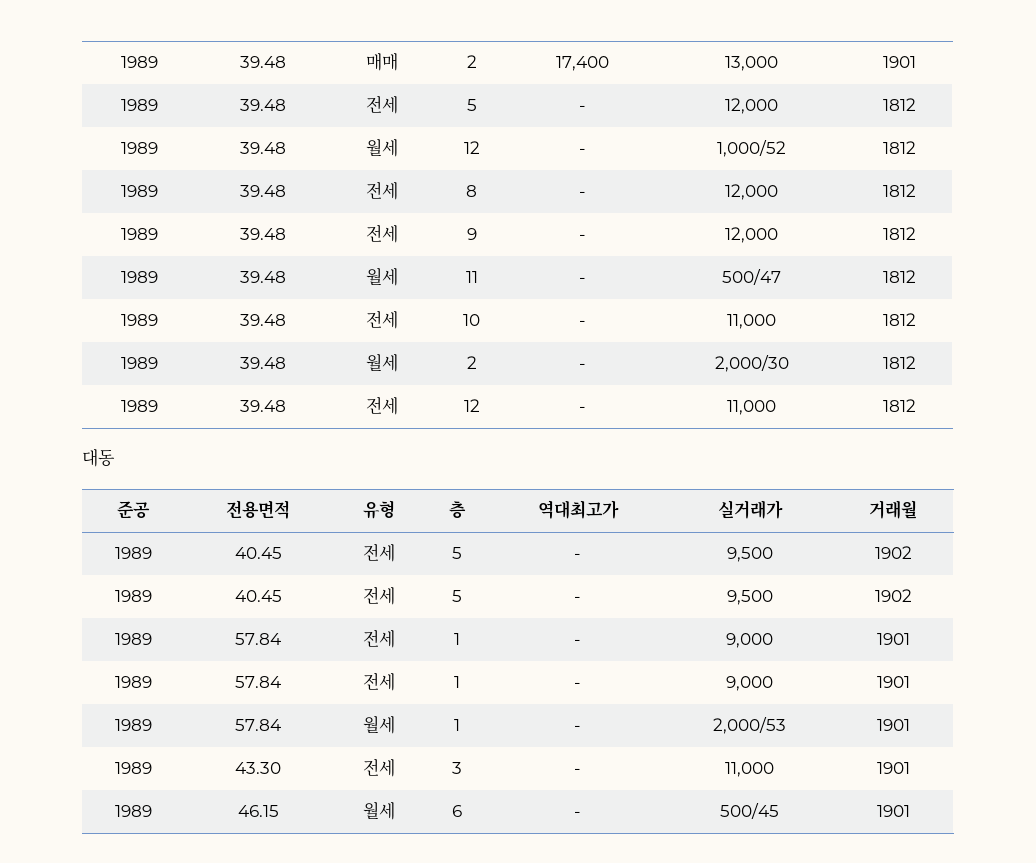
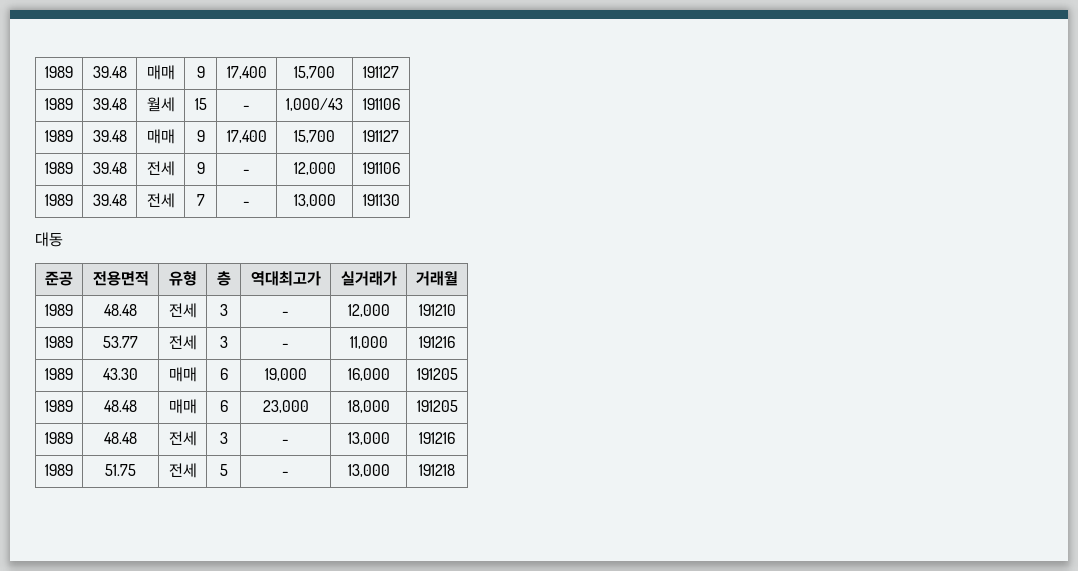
[121,56,158,68] [239,56,286,68] [366,53,398,71] [466,55,477,68] [556,56,609,71] [725,56,778,71] [883,56,916,68] [121,99,158,111] [239,99,286,111] [366,95,398,114] [466,99,477,111] [579,105,586,111] [725,98,778,114] [883,98,916,111] [121,142,158,154] [239,142,286,154] [366,139,398,157] [463,141,480,154] [579,148,586,154] [717,140,786,157] [883,141,916,154] [121,185,158,197] [239,185,286,197] [366,181,398,200] [466,185,477,197] [579,191,586,197] [725,184,778,200] [883,184,916,197] 1989 | 39.48 | 매매 | 2 | 17,400 | 13,000 | 1901 // 1989 | 39.48 | 전세 | 5 | - | 12,000 | 1812 // 1989 | 39.48 | 월세 | 12 | - | 1,000/52 | 1812 // 1989 | 39.48 | 전세 | 8 | - | 12,000 | 1812 -> [45,66,73,78] [92,66,127,78] [146,65,175,80] [196,66,205,78] [226,66,267,79] [294,66,335,79] [363,66,399,78] [45,98,73,110] [92,98,127,110] [146,97,175,112] [194,98,207,110] [243,105,250,110] [286,98,344,111] [362,98,400,110] [45,130,73,142] [92,130,127,142] [146,129,175,144] [196,130,205,142] [226,130,267,143] [294,130,335,143] [363,130,399,142] 1989 | 39.48 | 매매 | 9 | 17,400 | 15,700 | 191127 // 1989 | 39.48 | 월세 | 15 | - | 1,000/43 | 191106 // 1989 | 39.48 | 매매 | 9 | 17,400 | 15,700 | 191127
[883,227,916,240] [121,271,158,283] [239,271,286,283] [366,268,398,286] [465,271,478,283] [579,277,586,283] [722,269,781,285] [883,270,916,283] [121,314,158,326] [239,314,286,326] [366,310,398,329] [463,314,480,326] [579,320,586,326] [727,314,776,329] [883,313,916,326] [121,357,158,369] [239,357,286,369] [366,354,398,372] [466,356,477,369] [579,363,586,369] [714,355,789,372] [883,356,916,369] [121,400,158,412] [239,400,286,412] [366,396,398,415] [463,399,480,412] [579,406,586,412] [727,400,776,415] [883,399,916,412] 1812 // 1989 | 39.48 | 월세 | 11 | - | 500/47 | 1812 // 1989 | 39.48 | 전세 | 10 | - | 11,000 | 1812 // 1989 | 39.48 | 월세 | 2 | - | 2,000/30 | 1812 // 1989 | 39.48 | 전세 | 12 | - | 11,000 | 1812 -> [362,162,400,174] [45,194,73,206] [92,194,127,206] [146,193,175,208] [196,194,205,206] [243,201,250,206] [293,194,336,207] [362,194,400,206] 191106 // 1989 | 39.48 | 전세 | 7 | - | 13,000 | 191130
[234,547,282,559] [362,543,395,562] [451,547,462,559] [574,553,581,559] [726,547,773,562] [874,546,912,559] [114,590,152,602] [234,590,282,602] [362,586,395,605] [451,590,462,602] [574,596,581,602] [726,590,773,605] [874,589,912,602] [114,633,152,645] [234,633,281,645] [362,629,395,648] [453,633,460,645] [574,639,581,645] [726,633,773,648] [876,633,910,645] [114,676,152,688] [234,676,281,688] [362,672,395,691] [453,676,460,688] [574,682,581,688] [726,676,773,691] [876,676,910,688] [114,719,152,731] [234,719,281,731] [362,716,395,734] [453,719,460,731] [574,725,581,731] [713,717,786,734] [876,719,910,731] [114,762,152,774] [234,762,281,774] 40.45 | 전세 | 5 | - | 9,500 | 1902 // 1989 | 40.45 | 전세 | 5 | - | 9,500 | 1902 // 1989 | 57.84 | 전세 | 1 | - | 9,000 | 1901 // 1989 | 57.84 | 전세 | 1 | - | 9,000 | 1901 // 1989 | 57.84 | 월세 | 1 | - | 2,000/53 | 1901 // 1989 | 43.30 -> [104,304,137,316] [168,303,197,318] [219,304,228,316] [282,311,289,316] [347,304,390,317] [418,304,456,316] [45,336,73,348] [103,336,138,348] 48.48 | 전세 | 3 | - | 12,000 | 191210 // 1989 | 53.77
[876,762,910,774] [114,805,152,817] [237,805,279,817] [362,802,395,820] [451,805,462,817] [574,811,581,817] [720,803,779,819] [876,805,910,817] 1901 // 1989 | 46.15 | 월세 | 6 | - | 500/45 | 1901 -> [419,336,455,348] [45,368,73,380] [103,368,138,380] [168,367,197,382] [219,368,228,380] [264,368,307,381] [347,368,390,381] [416,368,458,380] [45,400,73,412] [104,400,137,412] [168,399,197,414] [219,400,228,412] [262,400,309,413] [347,400,390,413] [416,400,458,412] [45,432,73,444] [104,432,137,444] [168,431,197,446] [219,432,228,444] [282,439,289,444] [347,432,390,445] [419,432,455,444] [45,464,73,476] [105,464,136,476] [168,463,197,478] [219,464,228,476] [282,471,289,476] [347,464,390,477] [419,464,455,476] 191216 // 1989 | 43.30 | 매매 | 6 | 19,000 | 16,000 | 191205 // 1989 | 48.48 | 매매 | 6 | 23,000 | 18,000 | 191205 // 1989 | 48.48 | 전세 | 3 | - | 13,000 | 191216 // 1989 | 51.75 | 전세 | 5 | - | 13,000 | 191218

